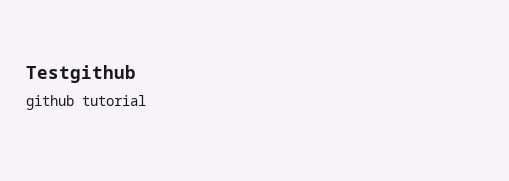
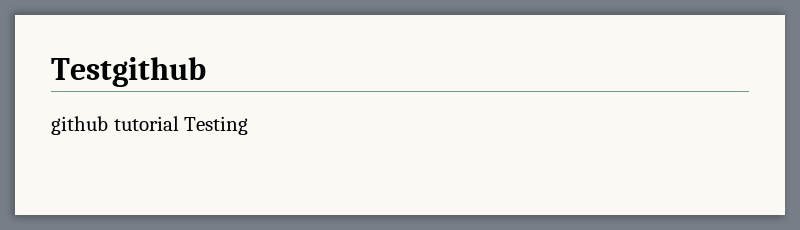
(146, 100) none -> [184,116,249,135] Testing

